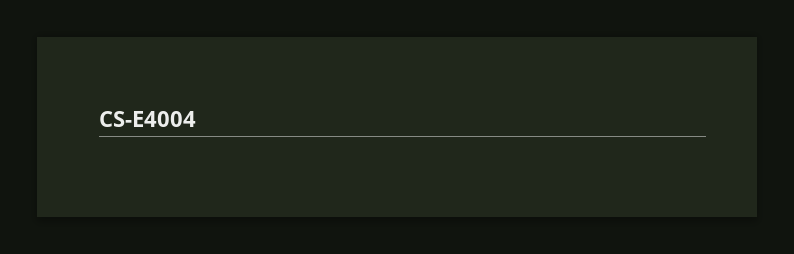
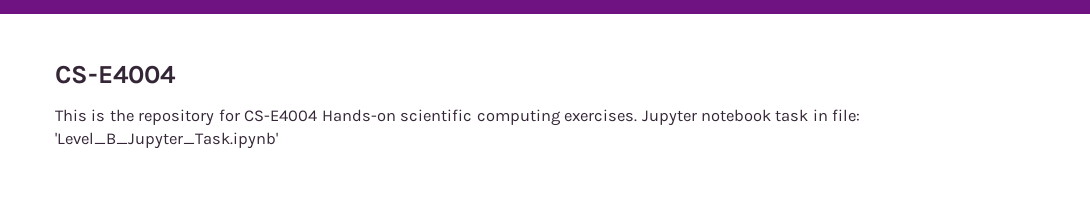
[99,111,196,127] CS-E4004 -> [55,65,176,84] [55,109,861,126] [55,132,278,149] CS-E4004 // This is the repository for CS-E4004 Hands-on scientific computing exercises. Jupyter notebook task in file: 'Level_B_Jupyter_Task.ipynb'

